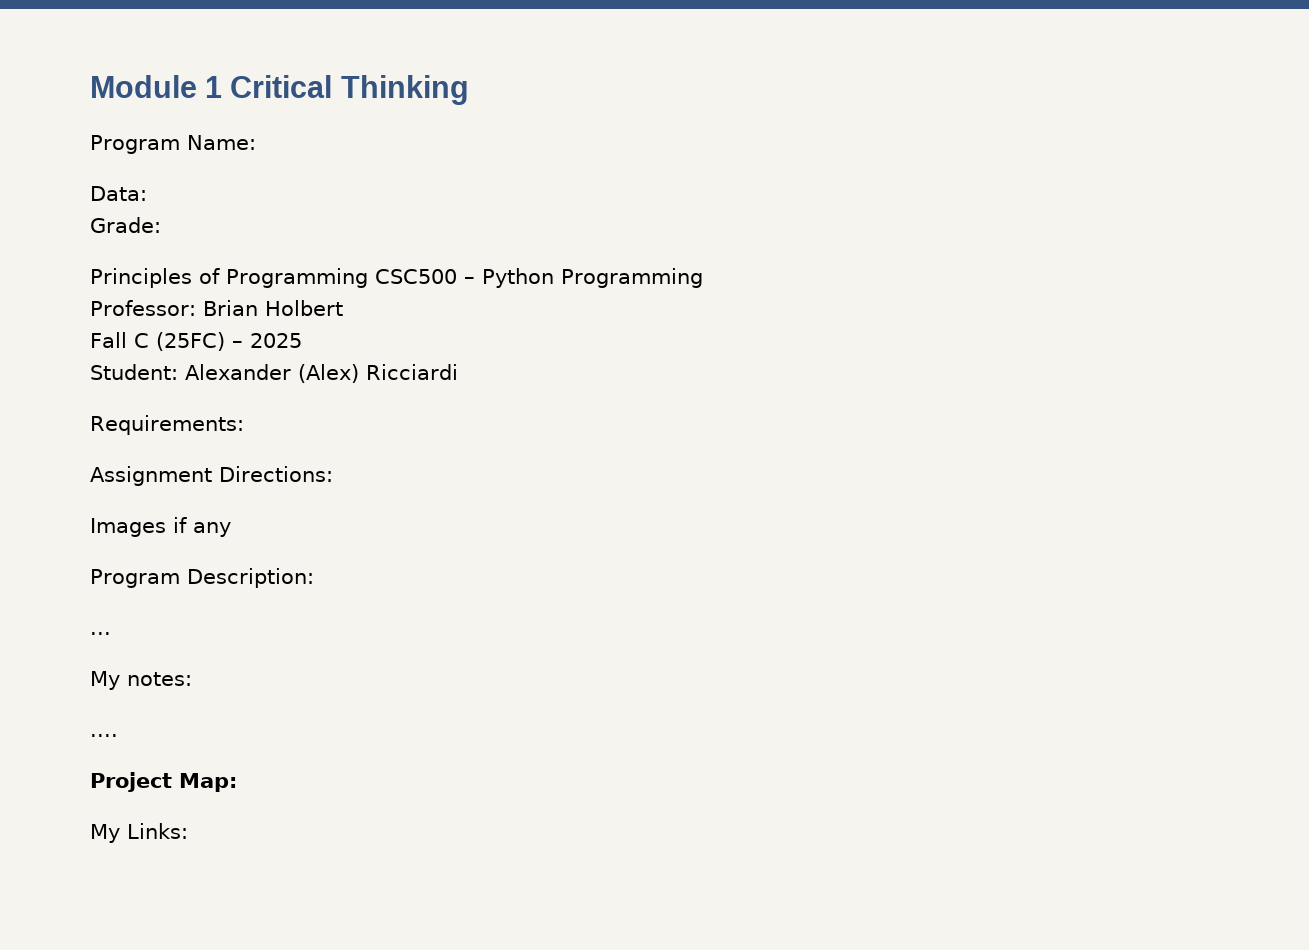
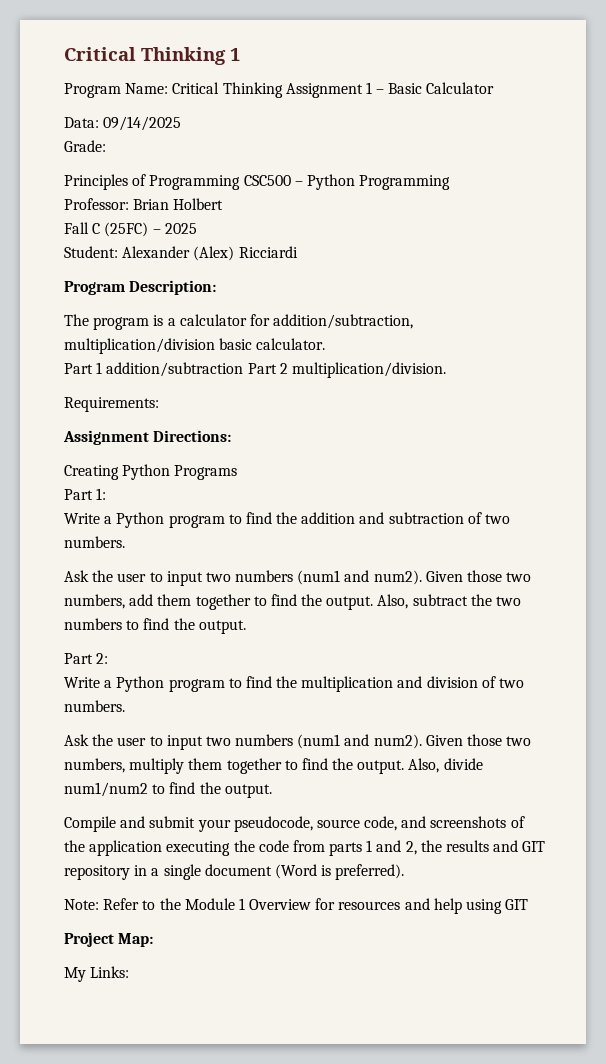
[90,75,469,105] Module 1 Critical Thinking -> [64,47,240,65] Critical Thinking 1
(256, 142) none -> [172,82,495,98] Critical Thinking Assignment 1 – Basic Calculator
(147, 193) none -> [103,116,182,131] 09/14/2025
[90,415,244,435] [90,466,333,486] [90,517,231,537] [90,568,314,588] [90,632,111,635] [90,671,192,690] [90,734,118,737] Requirements: // Assignment Directions: // Images if any // Program Description: // ... // My notes: // .... -> [64,280,217,295] [64,314,414,330] [64,338,326,354] [64,362,446,378] [64,397,159,412] [63,430,232,445] [64,464,238,480] [64,488,107,500] [64,512,511,528] [64,536,125,548] [64,570,532,586] [64,594,522,610] [64,618,246,634] [64,653,109,664] [64,676,525,692] [64,700,125,712] [64,734,532,750] [64,758,483,774] [64,782,272,798] [64,816,525,832] [64,840,546,856] [64,864,405,880] [64,898,529,914] Program Description: // The program is a calculator for addition/subtraction, multiplication/division basic calculator. // Part 1 addition/subtraction Part 2 multiplication/division. // Requirements: // Assignment Directions: // Creating Python Programs // Part 1: // Write a Python program to find the addition and subtraction of two numbers. // Ask the user to input two numbers (num1 and num2). Given those two numbers, add them together to find the output. Also, subtract the two numbers to find the output. // Part 2: // Write a Python program to find the multiplication and division of two numbers. // Ask the user to input two numbers (num1 and num2). Given those two numbers, multiply them together to find the output. Also, divide num1/num2 to find the output. // Compile and submit your pseudocode, source code, and screenshots of the application executing the code from parts 1 and 2, the results and GIT repository in a single document (Word is preferred). // Note: Refer to the Module 1 Overview for resources and help using GIT

